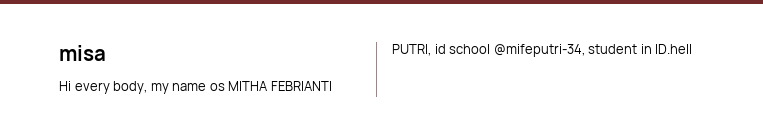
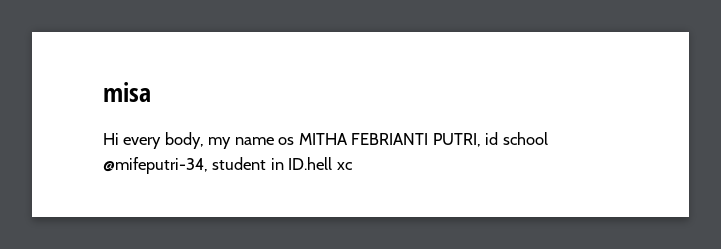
(693, 49) none -> [336,162,353,170] xc

